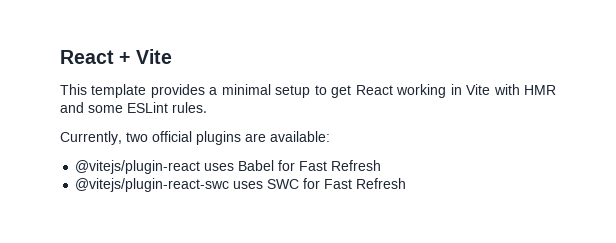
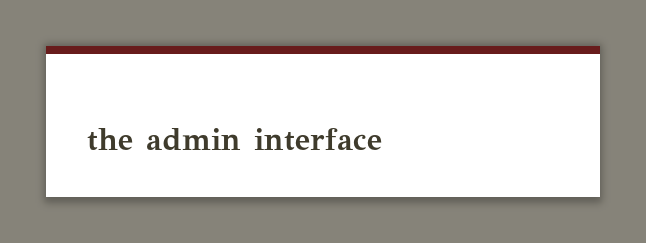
[60,49,172,64] [60,84,556,98] [60,102,207,113] [60,131,330,145] [75,160,382,174] [75,178,407,192] React + Vite // This template provides a minimal setup to get React working in Vite with HMR and some ESLint rules. // Currently, two official plugins are available: // @vitejs/plugin-react uses Babel for Fast Refresh // @vitejs/plugin-react-swc uses SWC for Fast Refresh -> [87,128,382,151] the admin interface

